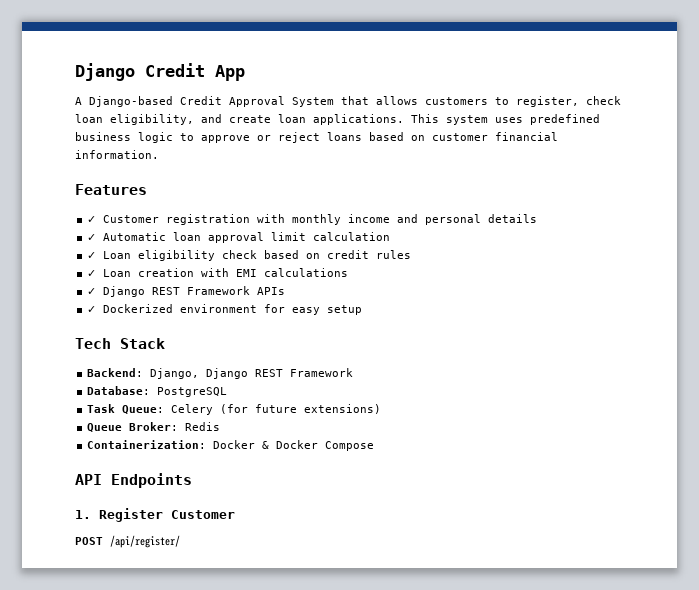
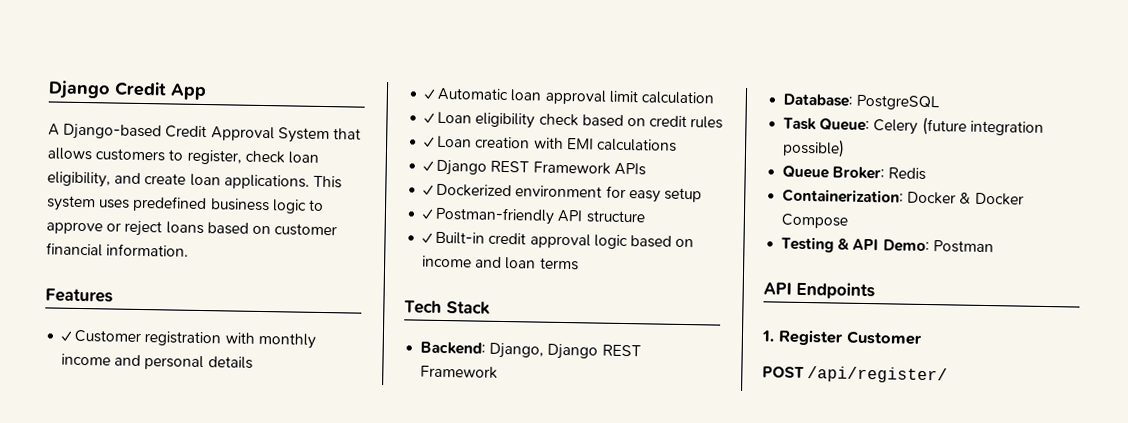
(363, 310) none -> [422,206,646,225] [422,231,695,250] [422,255,579,271] // ✓ Postman-friendly API structure // ✓ Built-in credit approval logic based on income and loan terms
[220,404,382,414] (for future extensions) -> [921,116,1044,136] [782,138,846,158] (future integration possible)
(375, 446) none -> [781,236,994,254] // Testing & API Demo: Postman

